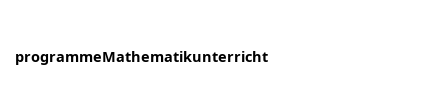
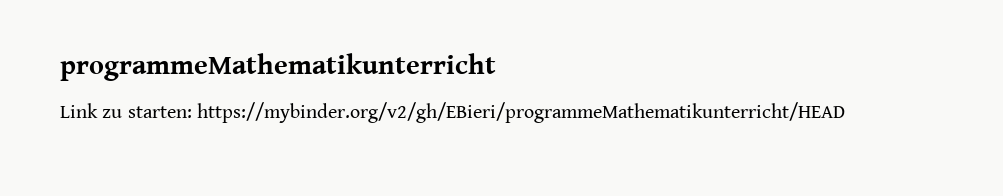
(268, 58) none -> [60,102,845,123] // Link zu starten: https://mybinder.org/v2/gh/EBieri/programmeMathematikunterricht/HEAD

